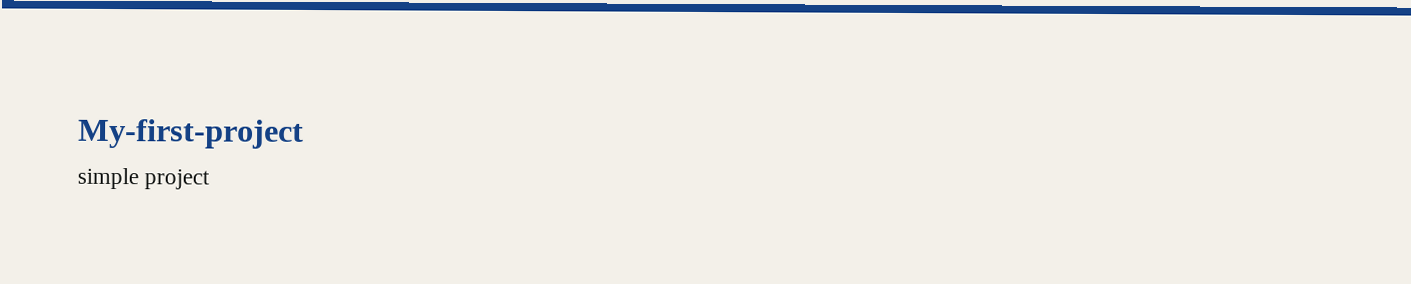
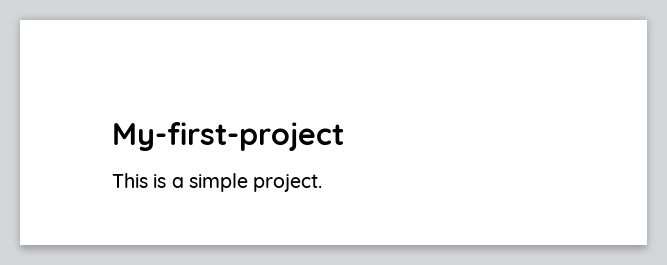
[77,167,211,190] simple project -> [112,173,323,192] This is a simple project.

